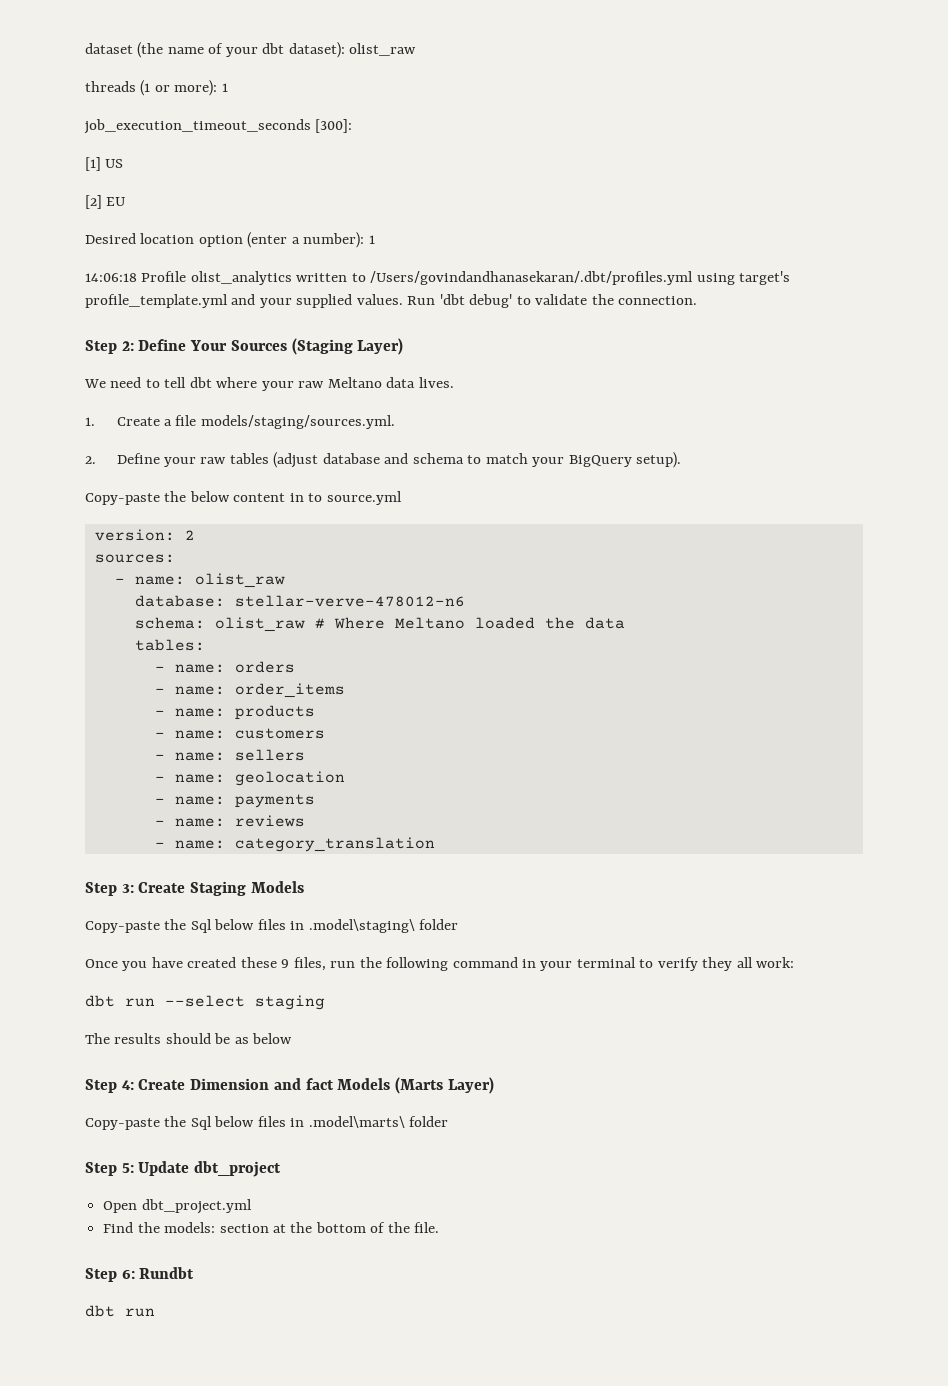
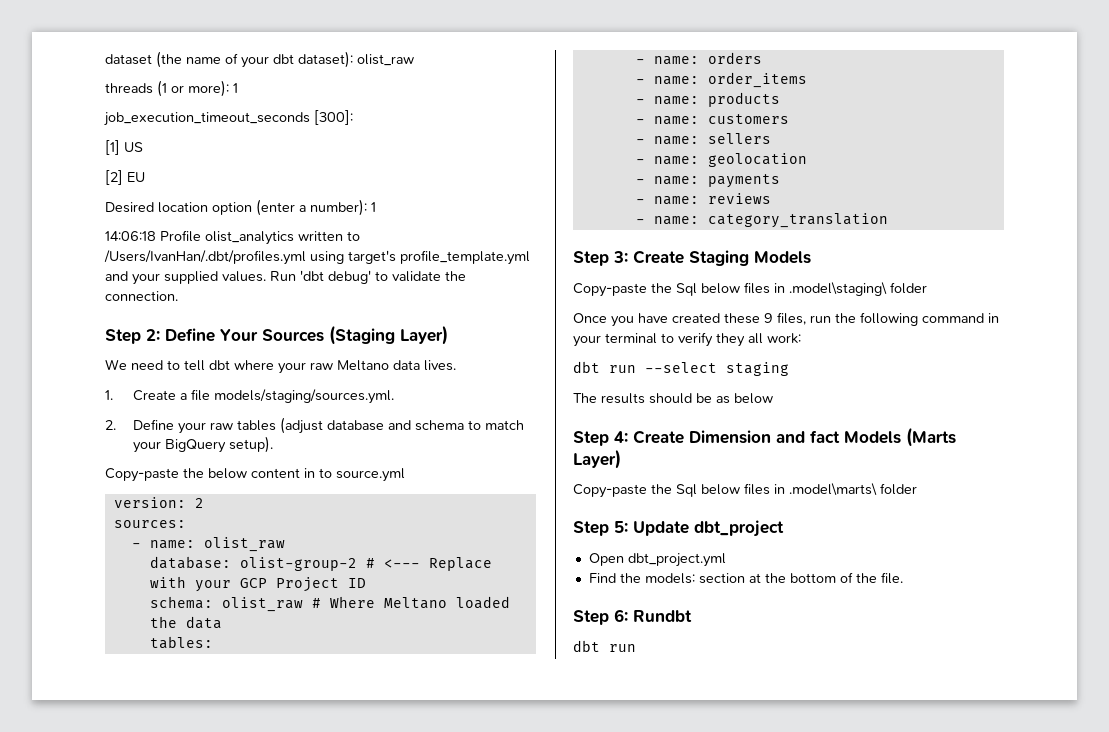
[370,271,694,285] /Users/govindandhanasekaran/.dbt/profiles.yml -> [104,250,306,265] /Users/IvanHan/.dbt/profiles.yml
[234,595,465,607] stellar-verve-478012-n6 -> [239,557,492,571] [149,576,366,592] olist-group-2 # <--- Replace with your GCP Project ID

